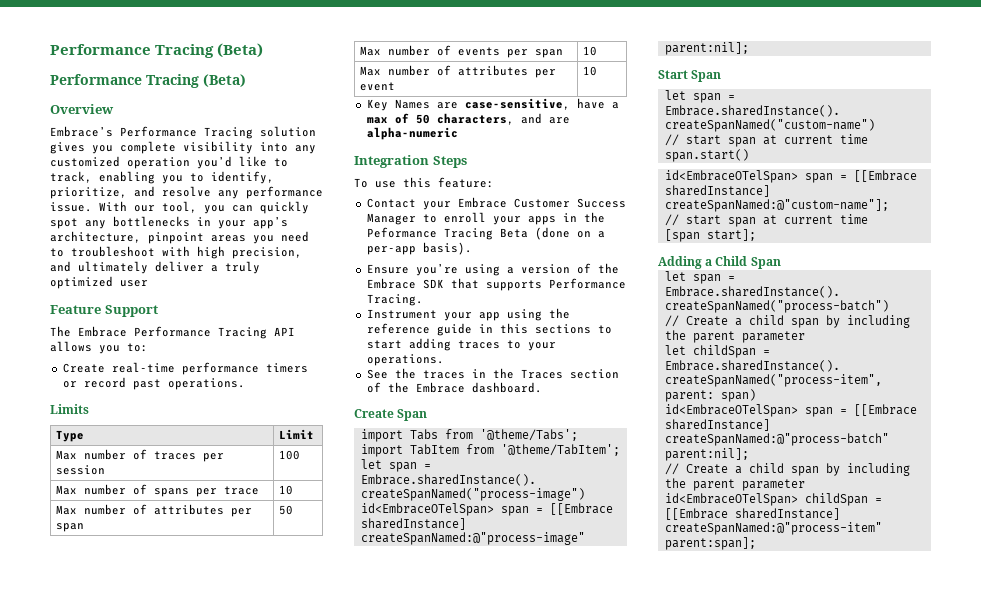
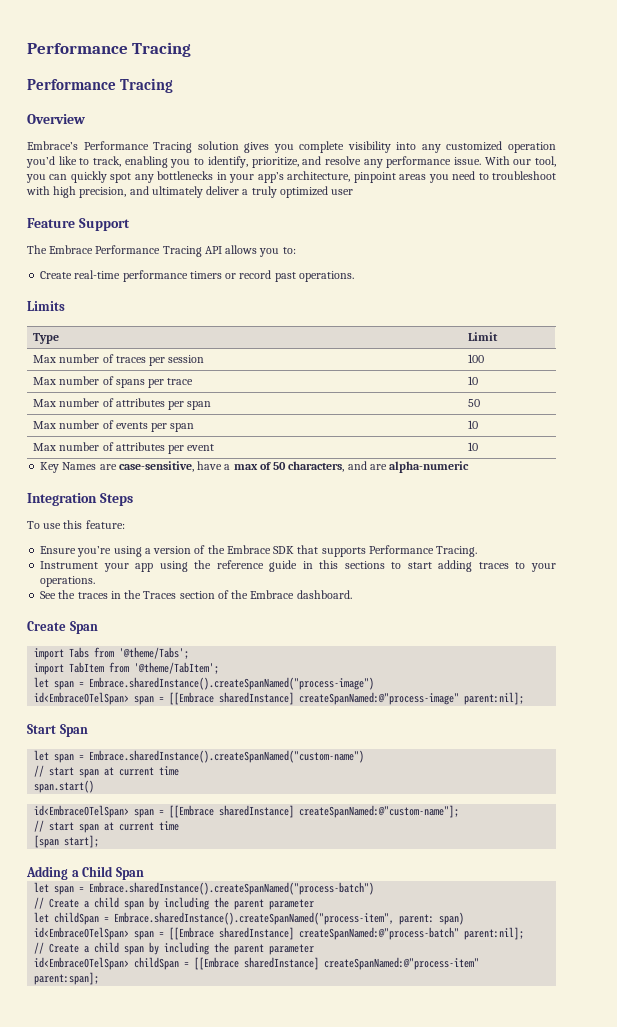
[50,43,264,58] [50,74,246,88] Performance Tracing (Beta) // Performance Tracing (Beta) -> [27,42,192,57] [27,78,174,93] Performance Tracing // Performance Tracing
[366,197,626,210] [366,212,605,225] [366,227,605,240] [366,242,472,255] // Contact your Embrace Customer Success Manager to enroll your apps in the Peformance Tracing Beta (done on a per-app basis). -> (125, 524) none

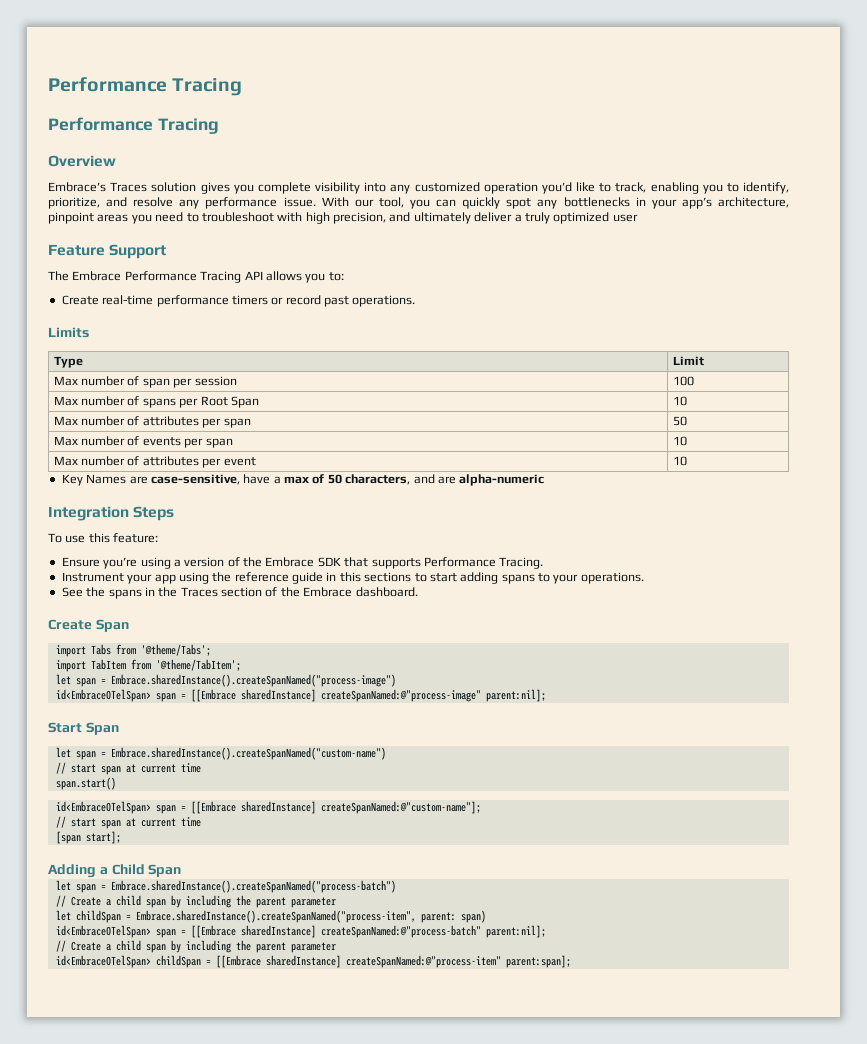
[83,141,193,153] Performance Tracing -> [110,182,148,192] Traces
[115,356,146,363] traces -> [142,378,170,388] span
[167,378,194,385] trace -> [200,396,259,408] Root Span
[478,562,509,569] traces -> [501,574,535,584] spans
[77,592,108,599] traces -> [108,589,142,599] spans

